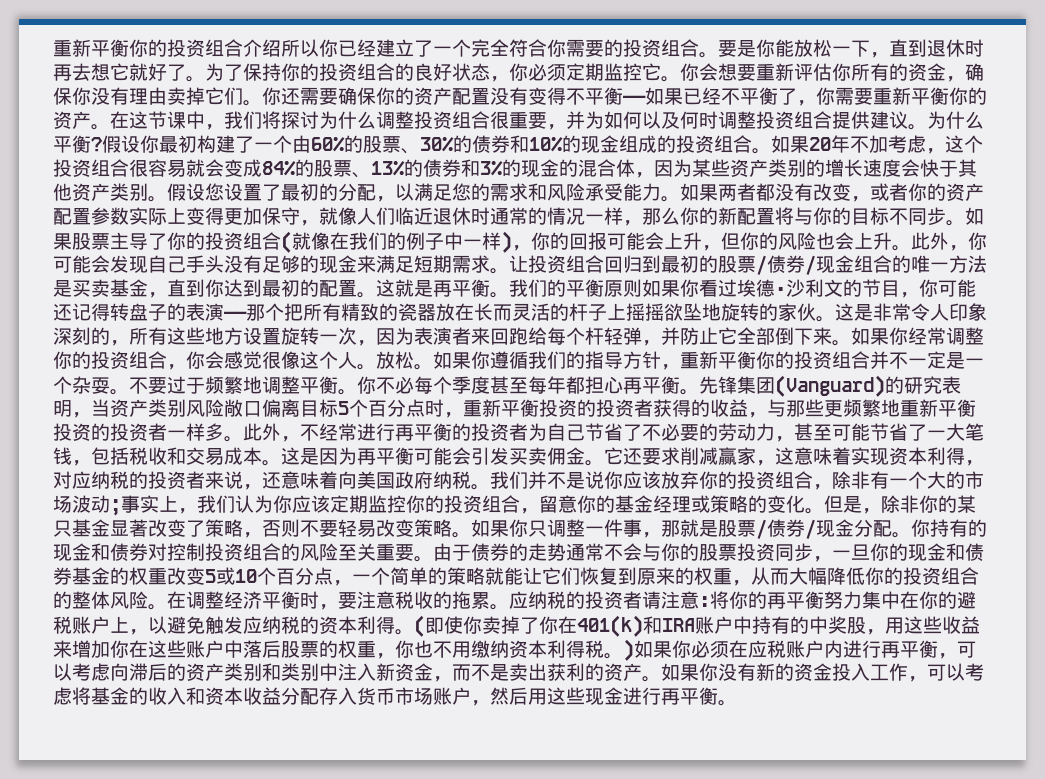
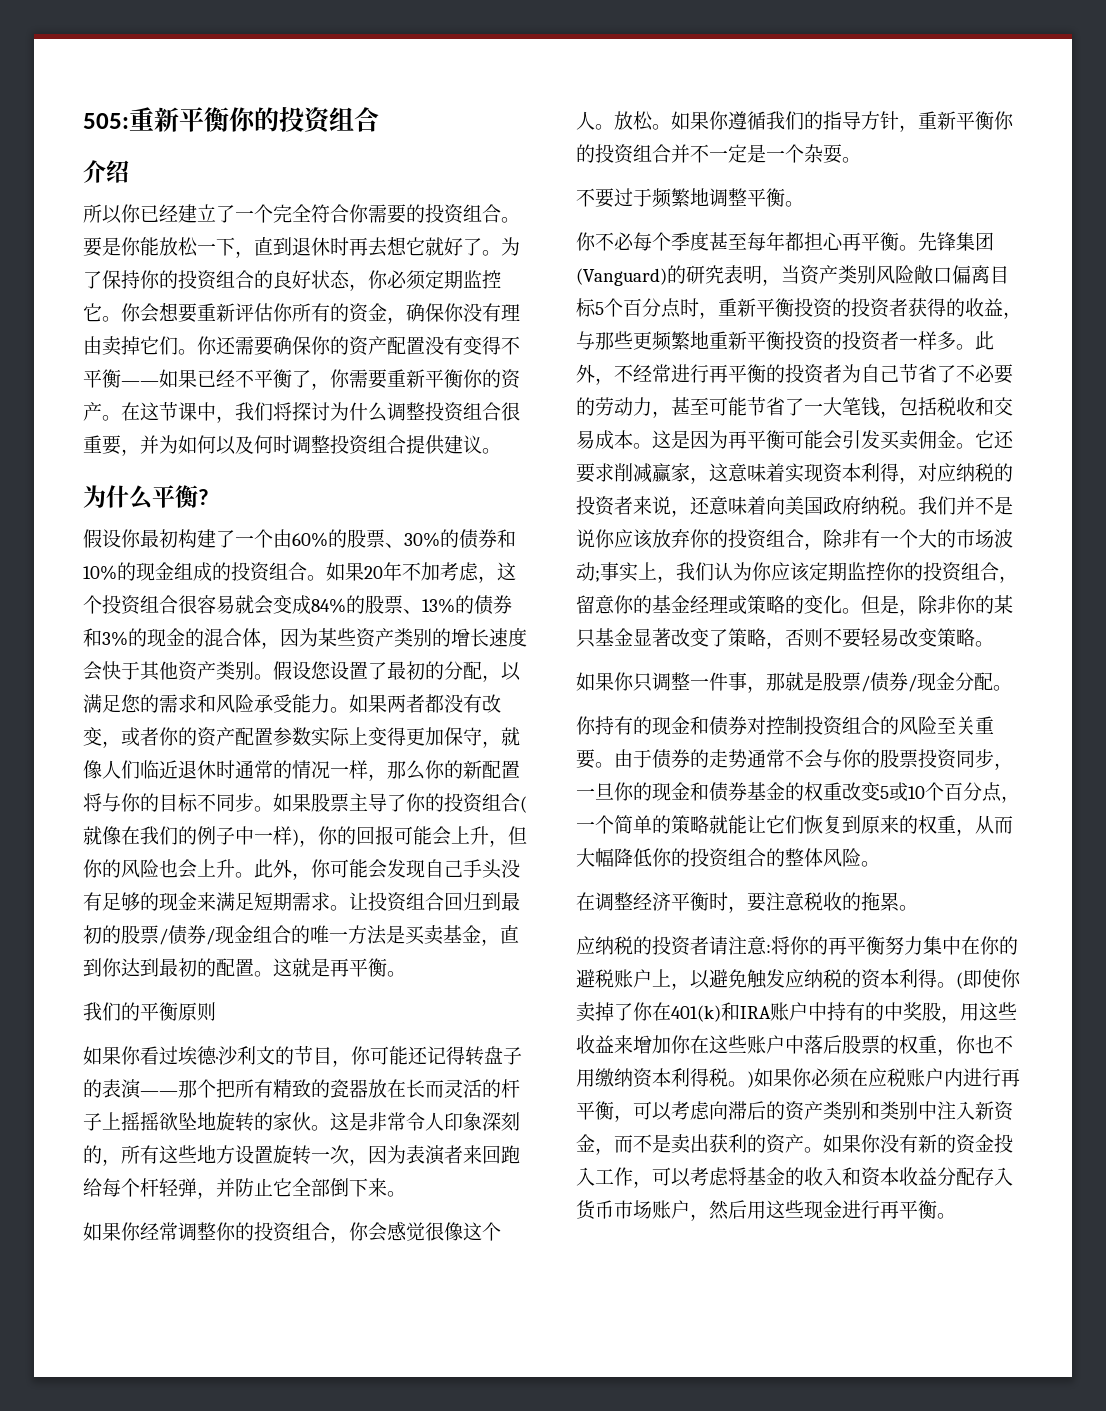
[53,39,243,57] 重新平衡你的投资组合 -> [83,107,379,134] 505:重新平衡你的投资组合 //
(281, 48) none -> (129, 171) //
(927, 127) none -> (501, 451) //
(103, 144) none -> (209, 497) //
(509, 295) none -> (406, 974) //
(642, 288) none -> (216, 1011) //
(851, 343) none -> (406, 1194) //
(129, 392) none -> (861, 160) //
(357, 392) none -> (804, 204) //
(471, 535) none -> (994, 644) //
(911, 535) none -> (1012, 688) //
(167, 607) none -> (880, 864) //
(509, 607) none -> (918, 908) //

